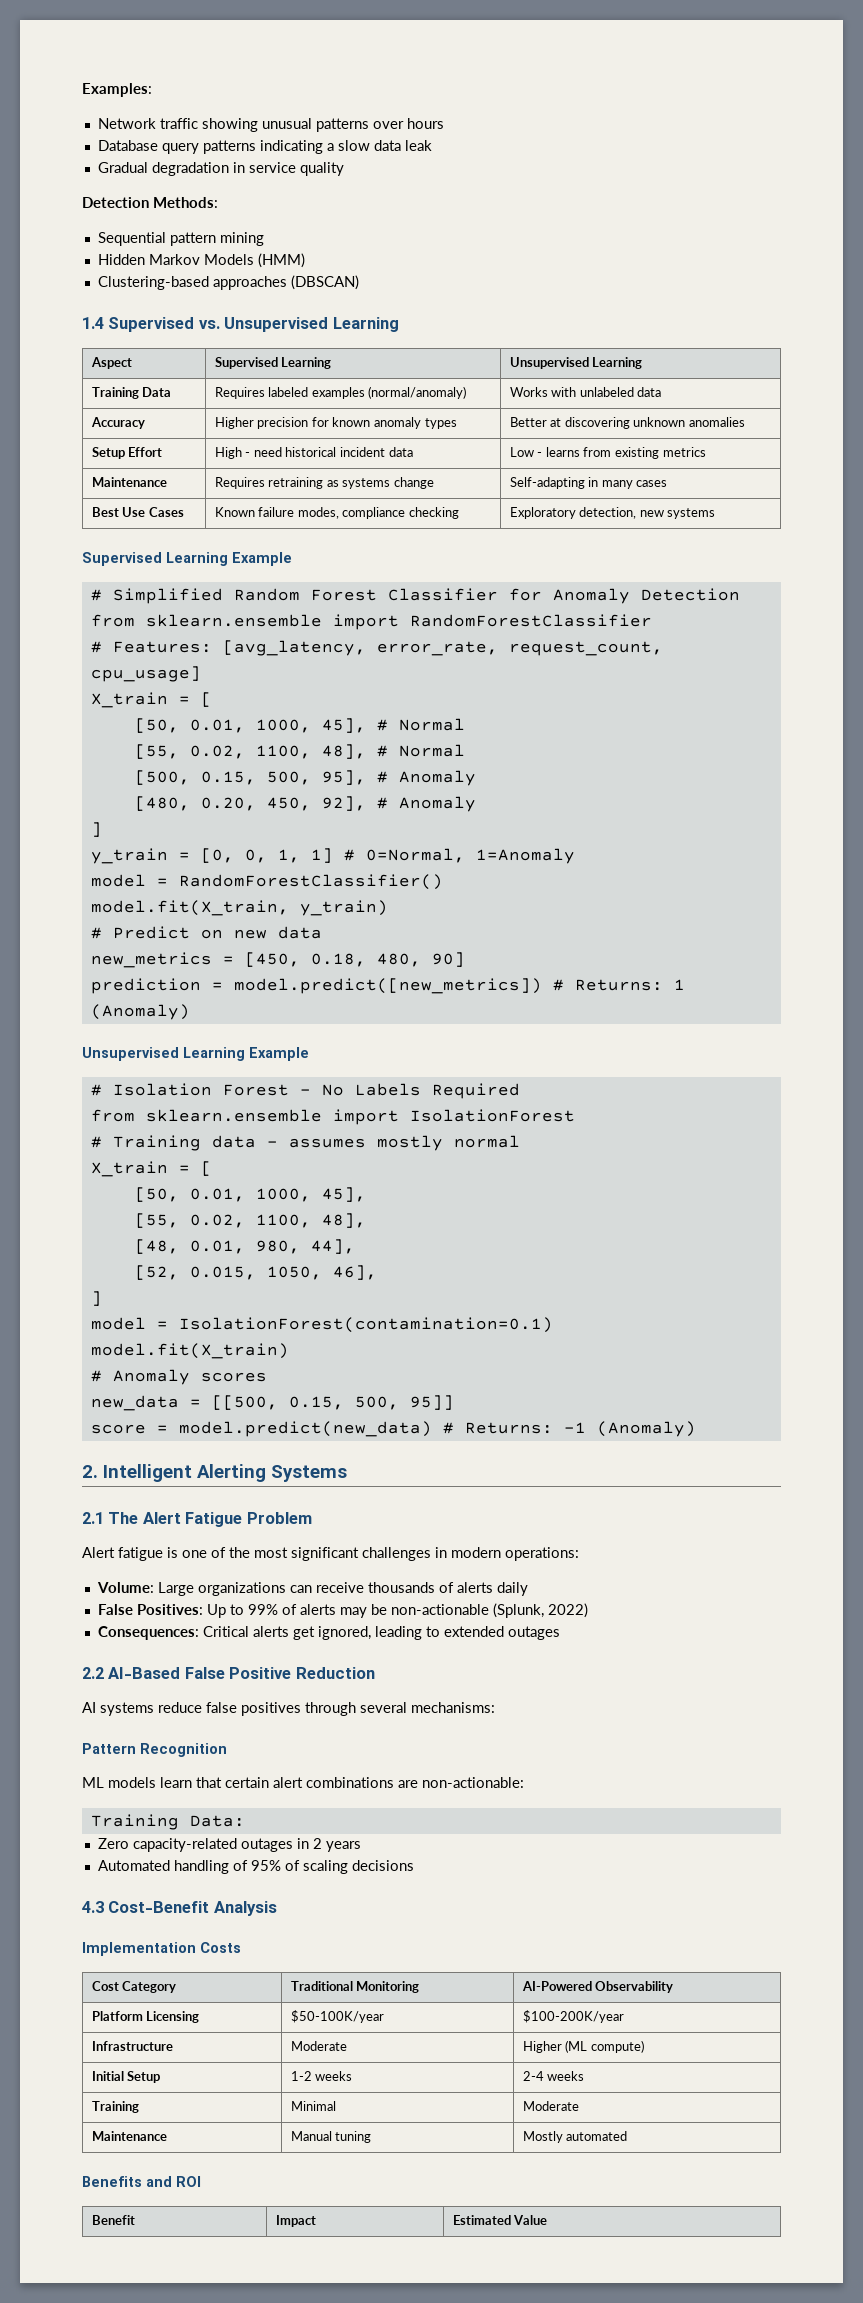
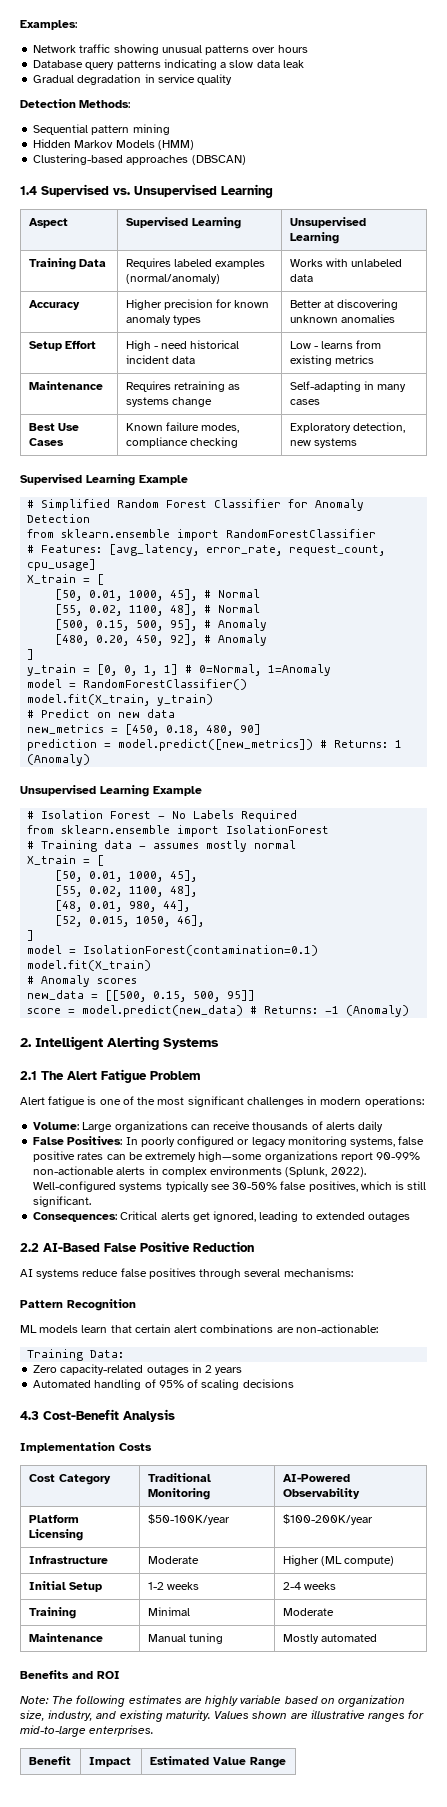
[206,1603,588,1618] Up to 99% of alerts may be non-actionable (Splunk, 2022) -> [125,1136,425,1147] [33,1151,421,1162] [33,1166,366,1177] [33,1181,427,1192] [33,1196,92,1207] In poorly configured or legacy monitoring systems, false positive rates can be extremely high—some organizations report 90-99% non-actionable alerts in complex environments (Splunk, 2022). Well-configured systems typically see 30-50% false positives, which is still significant.
(201, 2181) none -> [20,1695,406,1707] [20,1710,425,1722] [20,1725,155,1737] // Note: The following estimates are highly variable based on organization size, industry, and existing maturity. Values shown are illustrative ranges for mid-to-large enterprises.
(548, 2220) none -> [249,1757,286,1768] Range

